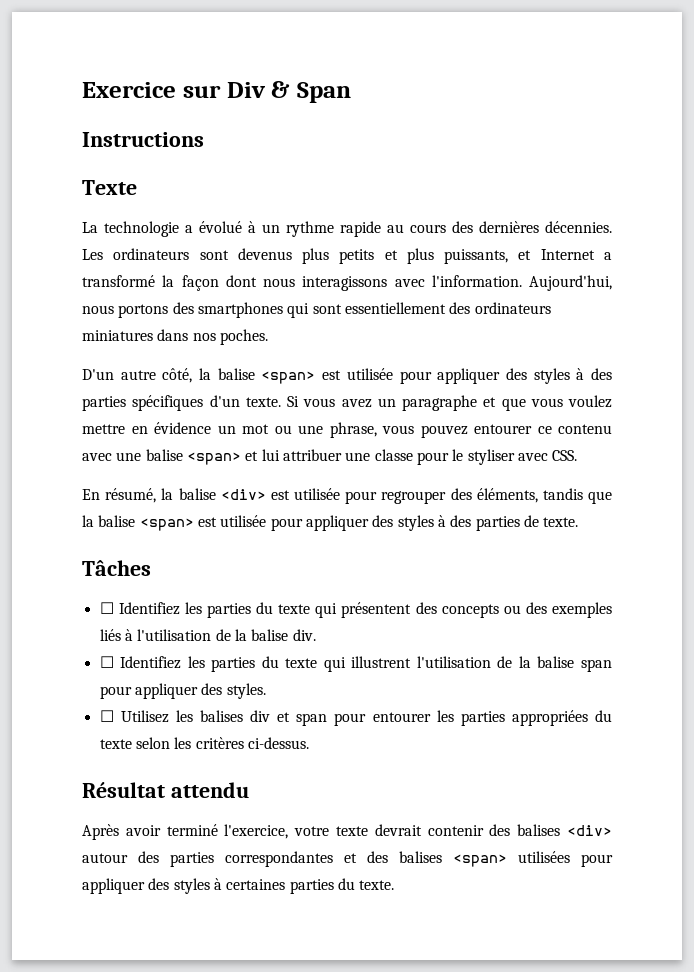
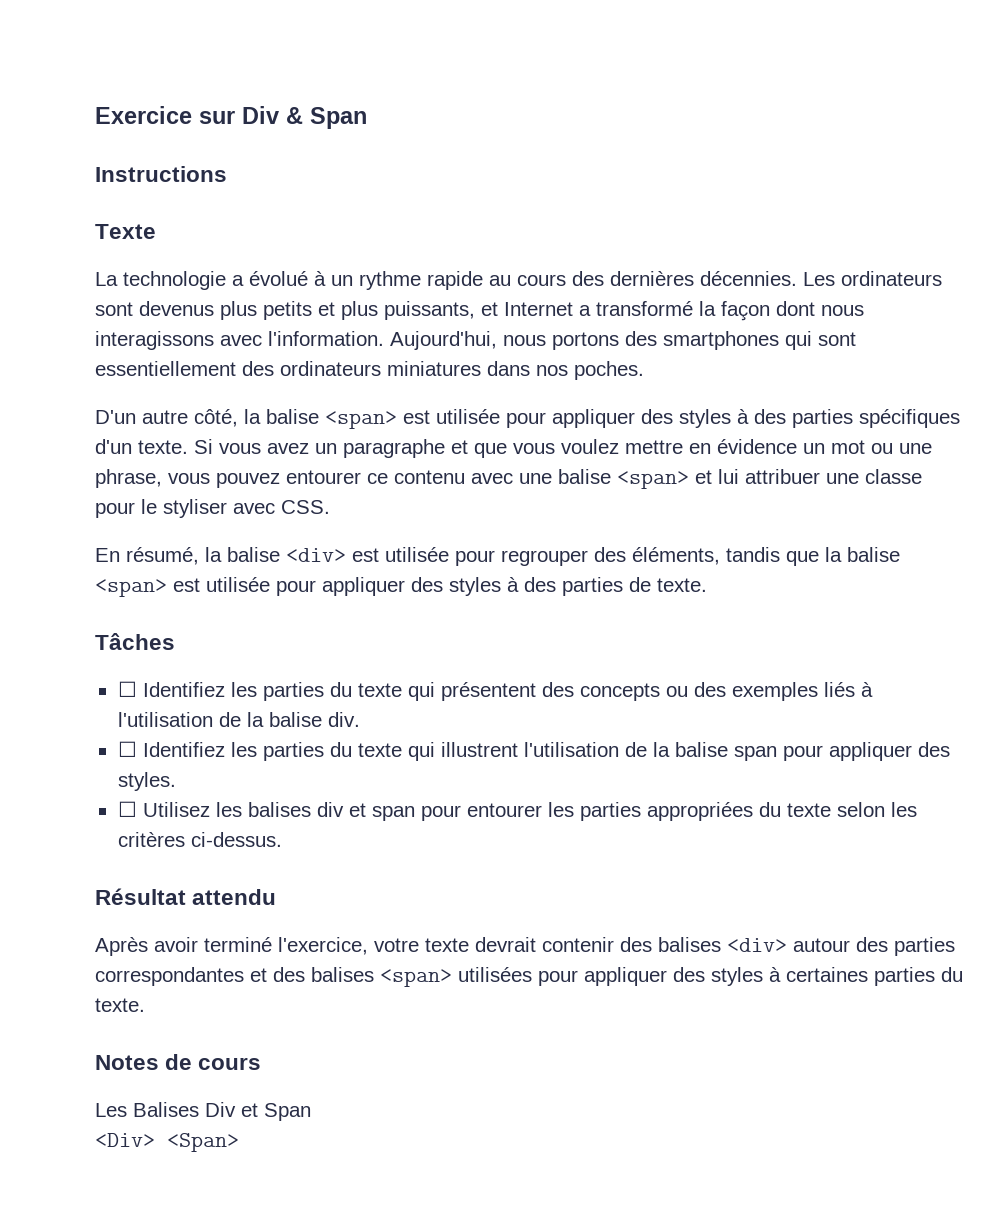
(395, 885) none -> [95,1054,262,1070] [95,1102,311,1121] [95,1133,239,1152] // Notes de cours // Les Balises Div et Span // <Div> <Span>

